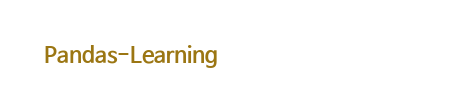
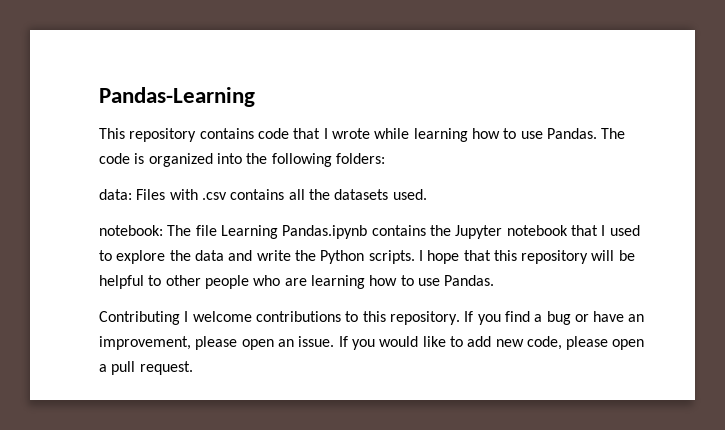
(218, 56) none -> [99,128,626,142] [99,153,385,167] [99,189,427,200] [99,225,640,239] [99,250,635,264] [99,275,495,289] [99,311,645,325] [99,336,645,350] [99,361,193,375] // This repository contains code that I wrote while learning how to use Pandas. The code is organized into the following folders: // data: Files with .csv contains all the datasets used. // notebook: The file Learning Pandas.ipynb contains the Jupyter notebook that I used to explore the data and write the Python scripts. I hope that this repository will be helpful to other people who are learning how to use Pandas. // Contributing I welcome contributions to this repository. If you find a bug or have an improvement, please open an issue. If you would like to add new code, please open a pull request.

